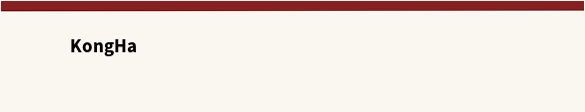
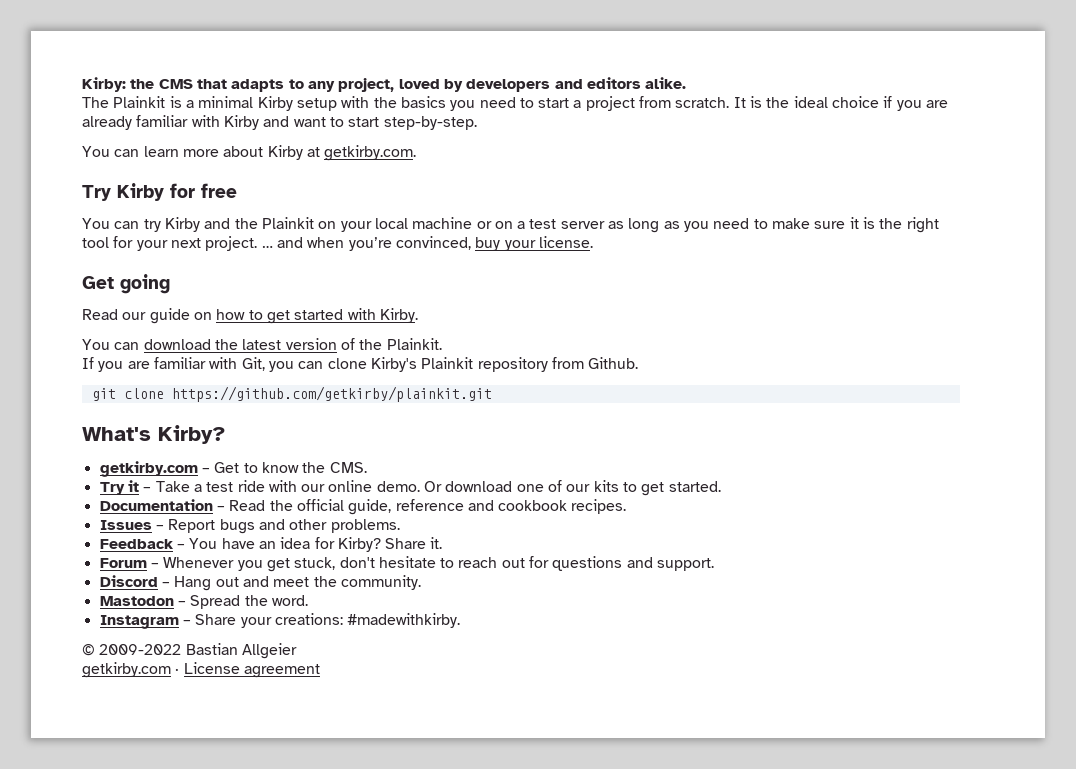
[69,39,138,57] KongHa -> [82,77,687,92] [82,96,949,111] [82,115,477,130] [82,145,417,161] [82,183,237,201] [82,217,939,233] [82,236,593,251] [82,274,170,294] [82,308,418,324] [82,338,442,350] [82,357,639,372] [91,386,492,402] [82,425,226,444] [99,461,367,477] [99,480,721,496] [99,499,627,515] [99,519,400,534] [99,537,443,552] [99,556,715,572] [99,575,421,591] [99,595,308,609] [99,613,461,629] [82,643,297,659] [82,662,320,678] Kirby: the CMS that adapts to any project, loved by developers and editors alike. // The Plainkit is a minimal Kirby setup with the basics you need to start a project from scratch. It is the ideal choice if you are already familiar with Kirby and want to start step-by-step. // You can learn more about Kirby at getkirby.com. // Try Kirby for free // You can try Kirby and the Plainkit on your local machine or on a test server as long as you need to make sure it is the right tool for your next project. … and when you’re convinced, buy your license. // Get going // Read our guide on how to get started with Kirby. // You can download the latest version of the Plainkit. // If you are familiar with Git, you can clone Kirby's Plainkit repository from Github. // git clone https://github.com/getkirby/plainkit.git // What's Kirby? // getkirby.com – Get to know the CMS. // Try it – Take a test ride with our online demo. Or download one of our kits to get started. // Documentation – Read the official guide, reference and cookbook recipes. // Issues – Report bugs and other problems. // Feedback – You have an idea for Kirby? Share it. // Forum – Whenever you get stuck, don't hesitate to reach out for questions and support. // Discord – Hang out and meet the community. // Mastodon – Spread the word. // Instagram – Share your creations: #madewithkirby. // © 2009-2022 Bastian Allgeier // getkirby.com · License agreement

